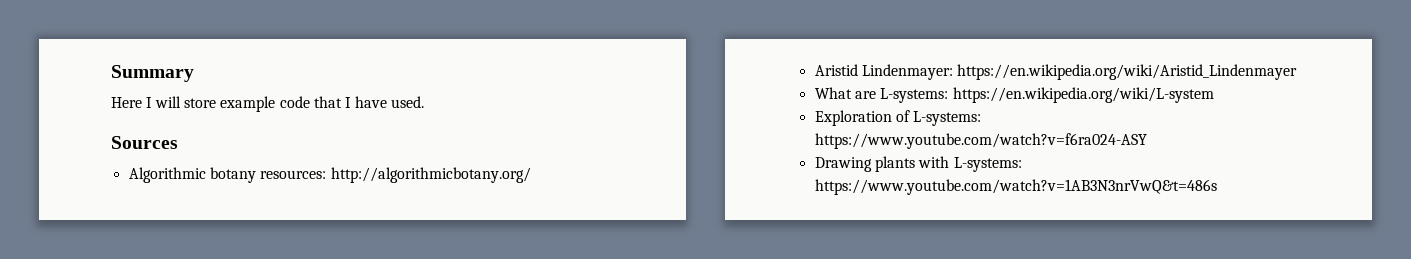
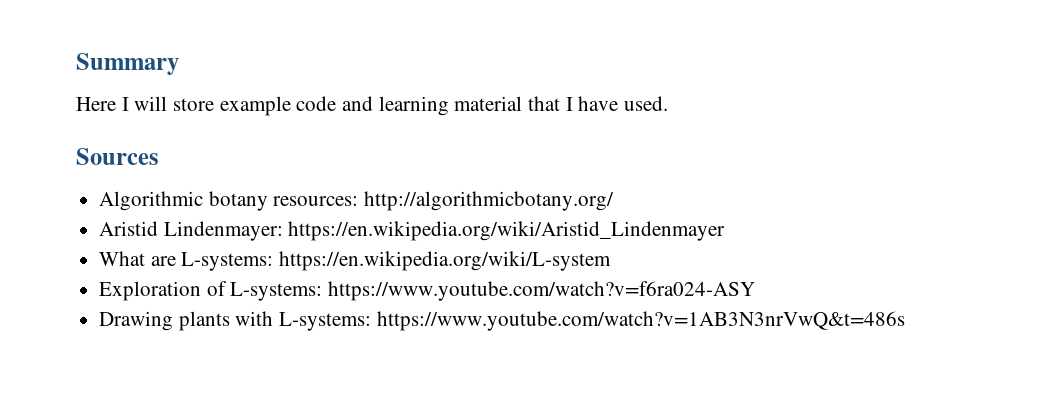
(310, 102) none -> [342,96,523,116] and learning material

